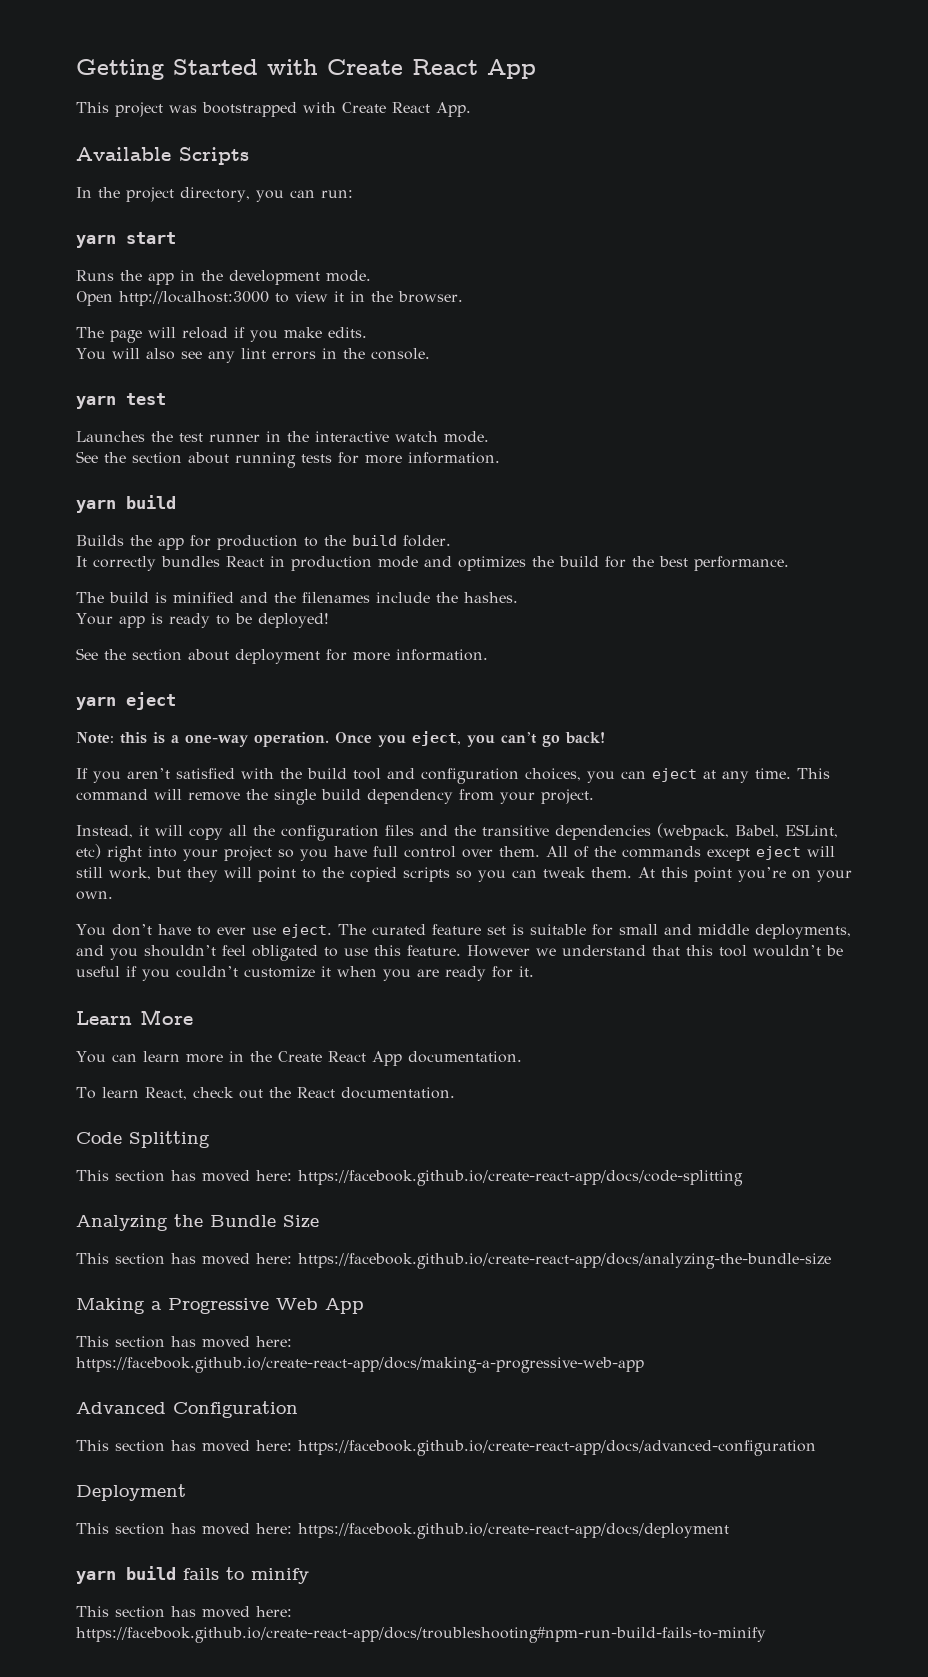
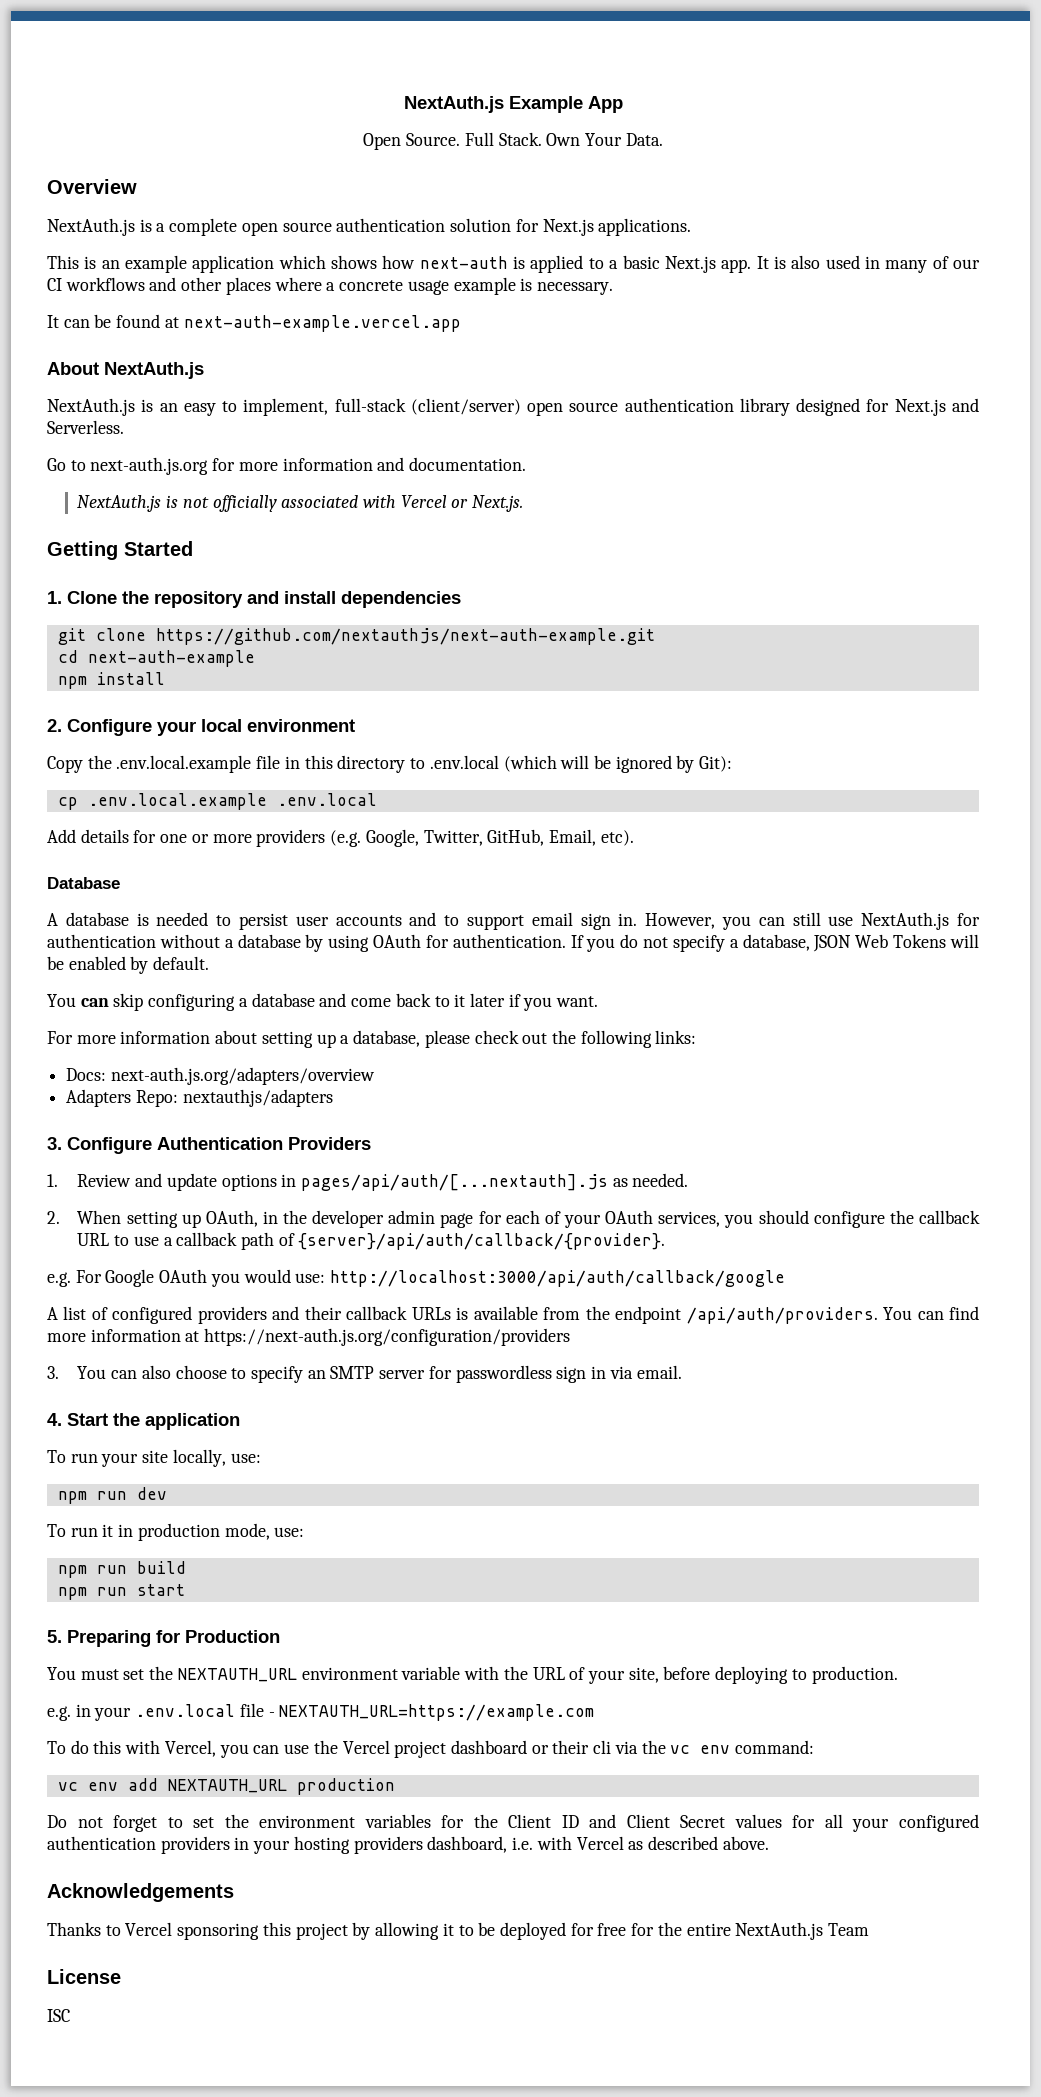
[76,59,536,80] [76,102,471,117] [76,147,249,165] [76,187,353,202] [76,232,176,248] [76,270,371,285] [76,291,463,306] [76,327,367,343] [76,348,430,363] [76,393,166,409] [76,431,489,443] [76,451,500,468] [76,495,176,513] [76,535,451,550] [76,556,789,571] [76,592,518,603] [76,613,329,628] [76,648,488,664] [76,692,176,710] [76,731,605,747] [76,768,830,784] [76,789,594,805] [76,823,838,841] [76,844,835,862] [76,867,852,882] [76,891,113,900] [76,924,851,939] [76,945,843,961] [76,966,534,981] [76,1009,193,1025] [76,1051,522,1066] [76,1087,455,1100] [76,1131,210,1148] [76,1170,743,1186] [76,1214,319,1231] [76,1253,831,1269] [76,1298,364,1314] [76,1336,292,1348] [76,1357,644,1373] [76,1401,298,1418] [76,1440,816,1456] [76,1484,186,1501] [76,1523,729,1539] [76,1566,309,1584] [76,1606,292,1618] [76,1627,766,1643] Getting Started with Create React App // This project was bootstrapped with Create React App. // Available Scripts // In the project directory, you can run: // yarn start // Runs the app in the development mode. // Open http://localhost:3000 to view it in the browser. // The page will reload if you make edits. // You will also see any lint errors in the console. // yarn test // Launches the test runner in the interactive watch mode. // See the section about running tests for more information. // yarn build // Builds the app for production to the build folder. // It correctly bundles React in production mode and optimizes the build for the best performance. // The build is minified and the filenames include the hashes. // Your app is ready to be deployed! // See the section about deployment for more information. // yarn eject // Note: this is a one-way operation. Once you eject, you can’t go back! // If you aren’t satisfied with the build tool and configuration choices, you can eject at any time. This command will remove the single build dependency from your project. // Instead, it will copy all the configuration files and the transitive dependencies (webpack, Babel, ESLint, etc) right into your project so you have full control over them. All of the commands except eject will still work, but they will point to the copied scripts so you can tweak them. At this point you’re on your own. // You don’t have to ever use eject. The curated feature set is suitable for small and middle deployments, and you shouldn’t feel obligated to use this feature. However we understand that this tool wouldn’t be useful if you couldn’t customize it when you are ready for it. // Learn More // You can learn more in the Create React App documentation. // To learn React, check out the React documentation. // Code Splitting // This section has moved here: https://facebook.github.io/create-react-app/docs/code-splitting // Analyzing the Bundle Size // This section has moved here: https://facebook.github.io/create-react-app/docs/analyzing-the-bundle-size // Making a Progressive Web App // This section has moved here: https://facebook.github.io/create-react-app/docs/making-a-progressive-web-app // Advanced Configuration // This section has moved here: https://facebook.github.io/create-react-app/docs/advanced-configuration // Deployment // This section has moved here: https://facebook.github.io/create-react-app/docs/deployment // yarn build fails to minify // This section has moved here: https://facebook.github.io/create-react-app/docs/troubleshooting#npm-run-build-fails-to-minify -> [403,96,623,113] [363,132,663,150] [47,179,137,194] [47,218,692,236] [47,255,980,273] [47,277,613,295] [47,314,461,332] [47,362,204,379] [47,398,979,416] [47,420,124,434] [47,457,527,475] [77,495,524,512] [47,541,193,560] [47,591,461,608] [57,628,655,645] [57,650,255,667] [57,672,165,689] [47,719,355,736] [47,755,733,773] [57,793,377,810] [47,829,634,847] [47,877,120,889] [47,912,980,930] [47,934,980,952] [47,956,210,974] [47,993,599,1011] [47,1030,697,1048] [66,1067,375,1085] [66,1089,333,1107] [47,1137,371,1154] [47,1173,689,1191] [47,1210,980,1228] [77,1232,666,1250] [47,1269,786,1287] [47,1306,980,1324] [47,1328,571,1346] [47,1365,682,1383] [47,1413,240,1430] [47,1449,261,1467] [57,1487,167,1504] [47,1523,305,1541] [57,1561,186,1578] [57,1584,185,1600] [47,1630,280,1647] [47,1666,898,1684] [47,1703,595,1721] [47,1740,815,1758] [57,1778,395,1795] [47,1814,979,1832] [47,1836,769,1854] [47,1883,234,1902] [47,1922,870,1940] [47,1969,121,1984] [47,2009,70,2022] NextAuth.js Example App // Open Source. Full Stack. Own Your Data. // Overview // NextAuth.js is a complete open source authentication solution for Next.js applications. // This is an example application which shows how next-auth is applied to a basic Next.js app. It is also used in many of our CI workflows and other places where a concrete usage example is necessary. // It can be found at next-auth-example.vercel.app // About NextAuth.js // NextAuth.js is an easy to implement, full-stack (client/server) open source authentication library designed for Next.js and Serverless. // Go to next-auth.js.org for more information and documentation. // NextAuth.js is not officially associated with Vercel or Next.js. // Getting Started // 1. Clone the repository and install dependencies // git clone https://github.com/nextauthjs/next-auth-example.git // cd next-auth-example // npm install // 2. Configure your local environment // Copy the .env.local.example file in this directory to .env.local (which will be ignored by Git): // cp .env.local.example .env.local // Add details for one or more providers (e.g. Google, Twitter, GitHub, Email, etc). // Database // A database is needed to persist user accounts and to support email sign in. However, you can still use NextAuth.js for authentication without a database by using OAuth for authentication. If you do not specify a database, JSON Web Tokens will be enabled by default. // You can skip configuring a database and come back to it later if you want. // For more information about setting up a database, please check out the following links: // Docs: next-auth.js.org/adapters/overview // Adapters Repo: nextauthjs/adapters // 3. Configure Authentication Providers // 1. Review and update options in pages/api/auth/[...nextauth].js as needed. // 2. When setting up OAuth, in the developer admin page for each of your OAuth services, you should configure the callback URL to use a callback path of {server}/api/auth/callback/{provider}. // e.g. For Google OAuth you would use: http://localhost:3000/api/auth/callback/google // A list of configured providers and their callback URLs is available from the endpoint /api/auth/providers. You can find more information at https://next-auth.js.org/configuration/providers // 3. You can also choose to specify an SMTP server for passwordless sign in via email. // 4. Start the application // To run your site locally, use: // npm run dev // To run it in production mode, use: // npm run build // npm run start // 5. Preparing for Production // You must set the NEXTAUTH_URL environment variable with the URL of your site, before deploying to production. // e.g. in your .env.local file - NEXTAUTH_URL=https://example.com // To do this with Vercel, you can use the Vercel project dashboard or their cli via the vc env command: // vc env add NEXTAUTH_URL production // Do not forget to set the environment variables for the Client ID and Client Secret values for all your configured authentication providers in your hosting providers dashboard, i.e. with Vercel as described above. // Acknowledgements // Thanks to Vercel sponsoring this project by allowing it to be deployed for free for the entire NextAuth.js Team // License // ISC

